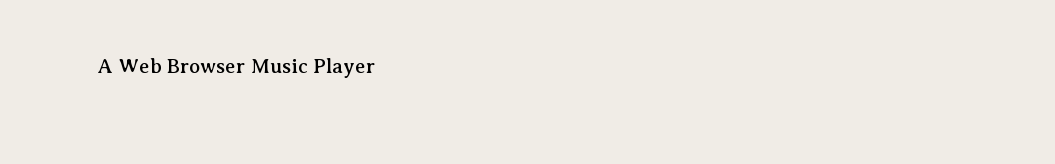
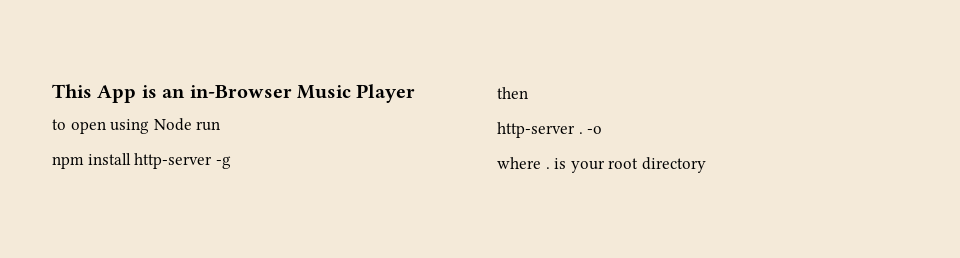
[97,58,376,78] A Web Browser Music Player -> [52,84,416,103] [52,118,221,134] [52,153,231,169] [497,87,528,99] [497,122,603,138] [497,157,706,173] This App is an in-Browser Music Player // to open using Node run // npm install http-server -g // then // http-server . -o // where . is your root directory

